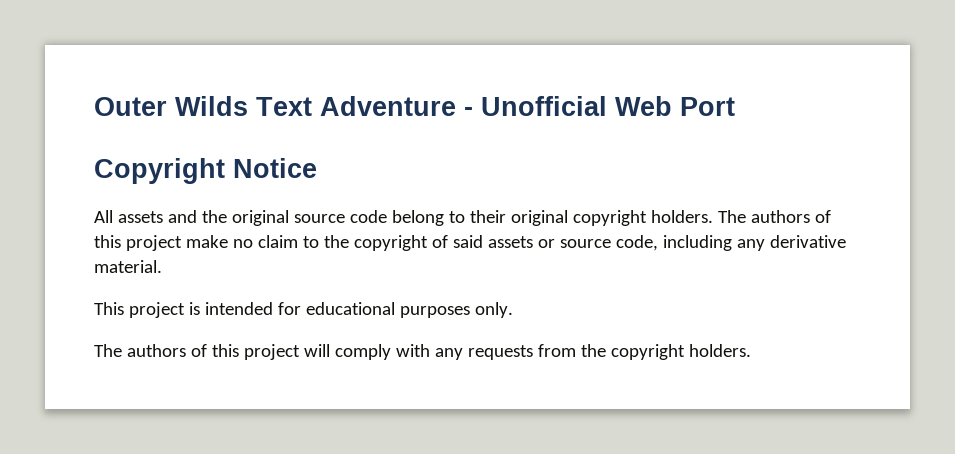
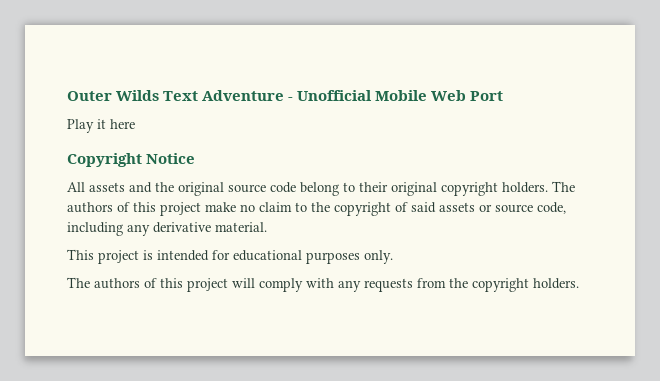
(607, 106) none -> [375,90,428,101] Mobile
(735, 106) none -> [67,119,135,133] // Play it here

